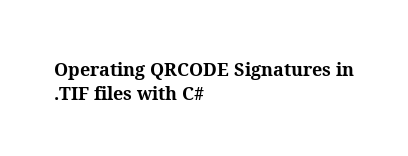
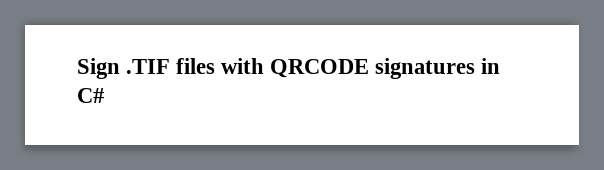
[54,62,354,80] [54,86,177,100] Operating QRCODE Signatures in .TIF files with -> [77,58,501,79] Sign .TIF files with QRCODE signatures in

